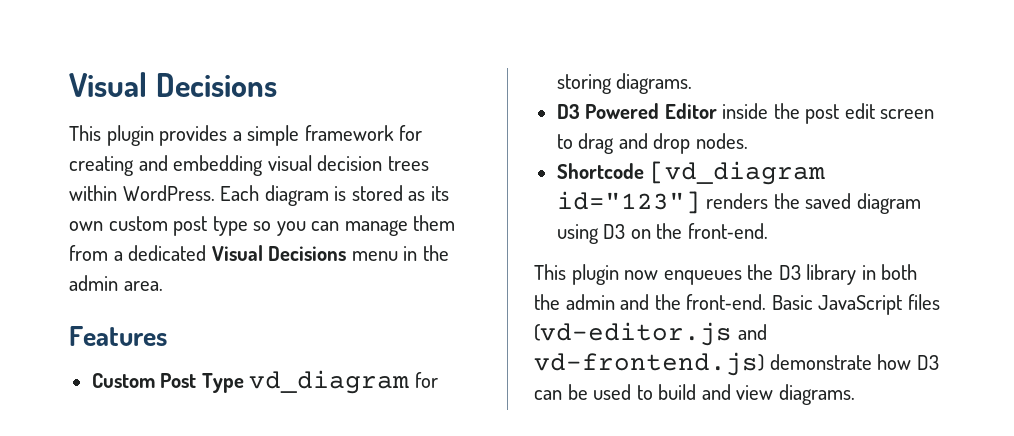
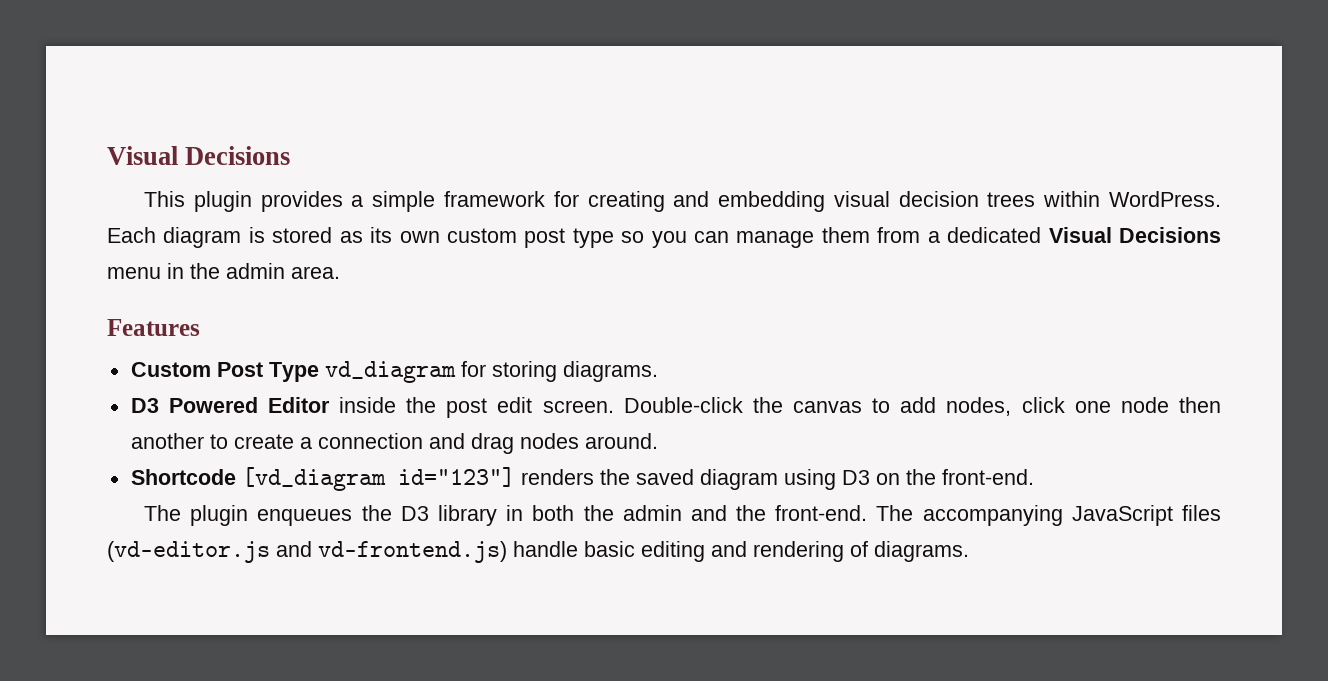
[880,109,935,119] [556,133,748,154] screen to drag and drop nodes. -> [542,397,1221,416] [130,433,658,454] screen. Double‑click the canvas to add nodes, click one node then another to create a connection and drag nodes around.
[534,264,659,285] This plugin now -> [144,505,249,526] The plugin
[771,295,813,310] Basic -> [876,505,1063,526] The accompanying
[769,354,939,370] [534,384,774,400] demonstrate how D3 can be used to build and view -> [513,541,868,562] handle basic editing and rendering of

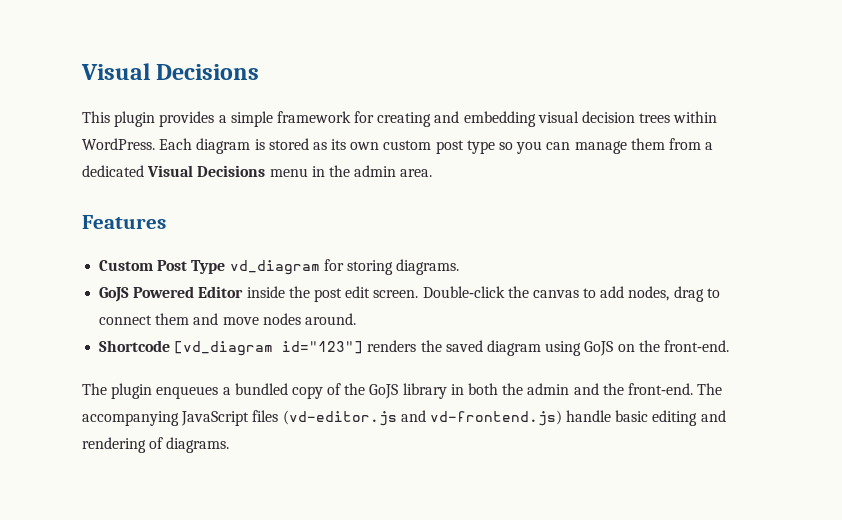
[130,398,159,413] D3 -> [99,287,130,302] GoJS
[1021,397,1221,413] [130,433,514,454] click one node then another to create a connection and drag -> [673,286,720,302] [99,313,259,325] drag to connect them and move
[841,470,870,485] D3 -> [584,341,614,356] GoJS
[361,505,429,521] the D3 -> [222,383,399,399] a bundled copy of the GoJS

